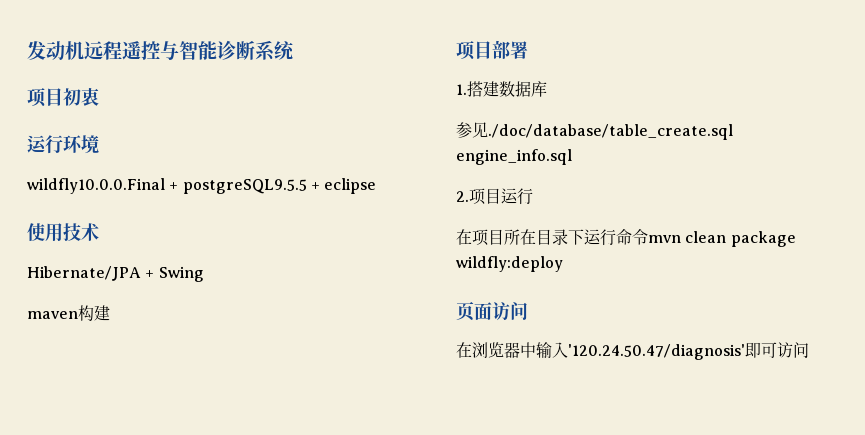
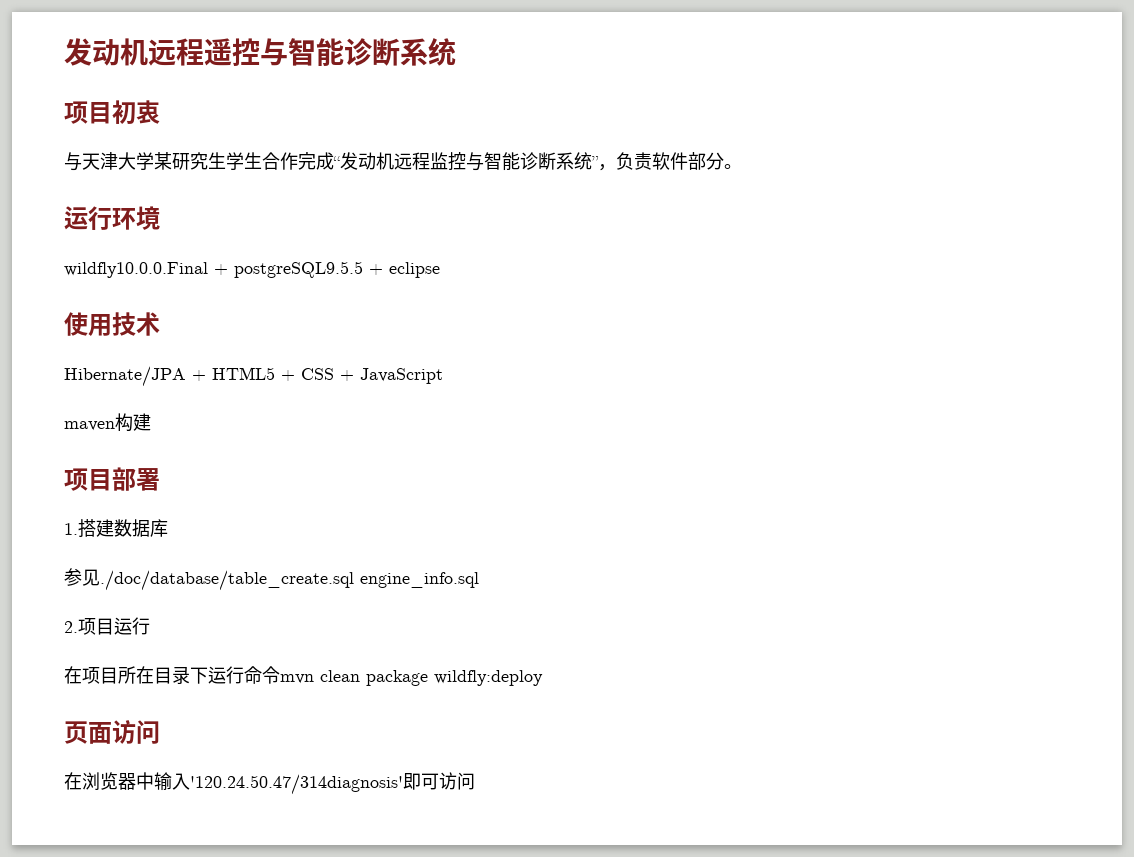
(99, 97) none -> [64,152,742,171] // 与天津大学某研究生学生合作完成“发动机远程监控与智能诊断系统”，负责软件部分。
[158,266,204,282] Swing -> [212,367,443,384] HTML5 + CSS + JavaScript
[568,344,745,360] '120.24.50.47/diagnosis' -> [190,774,403,795] '120.24.50.47/314diagnosis'

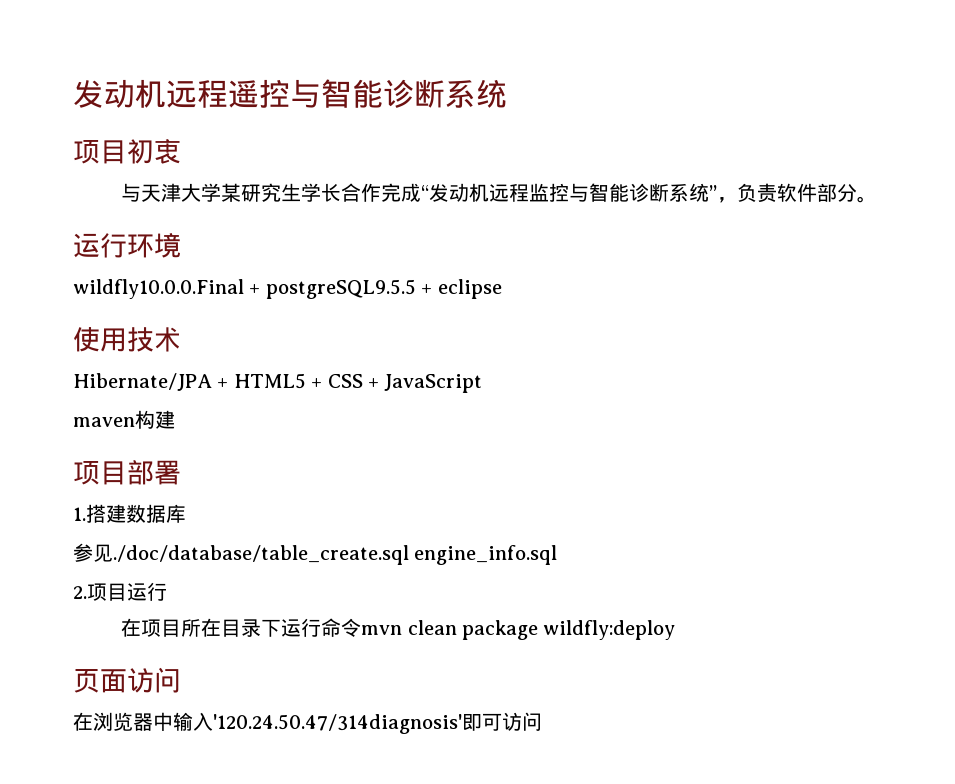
[244,152,262,169] 生 -> [321,183,342,202] 长

